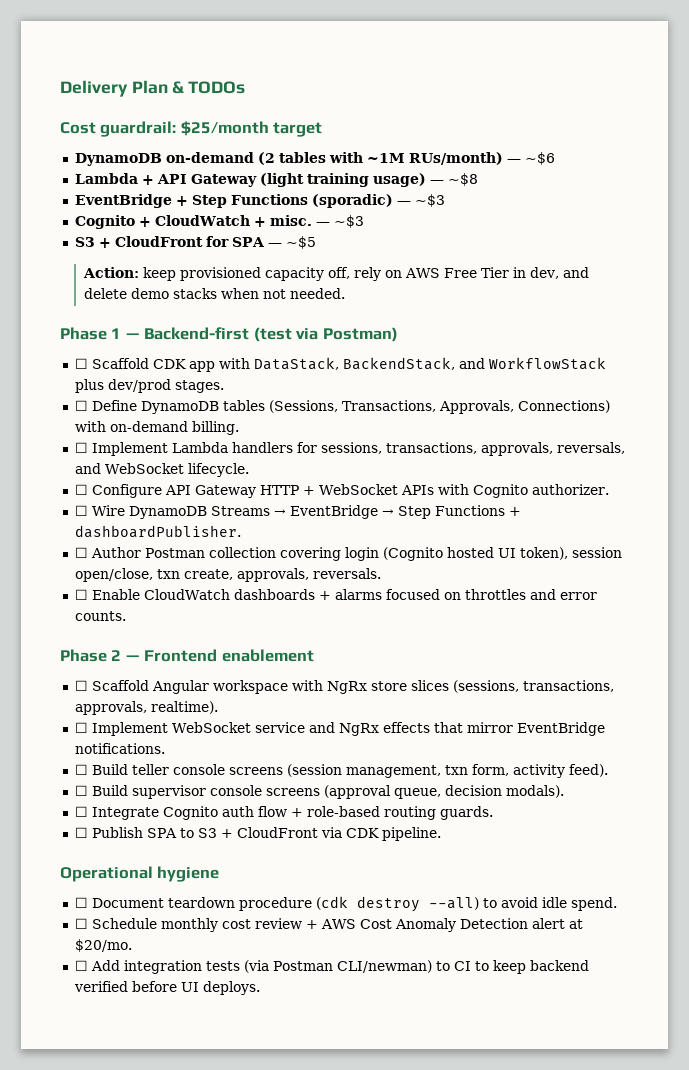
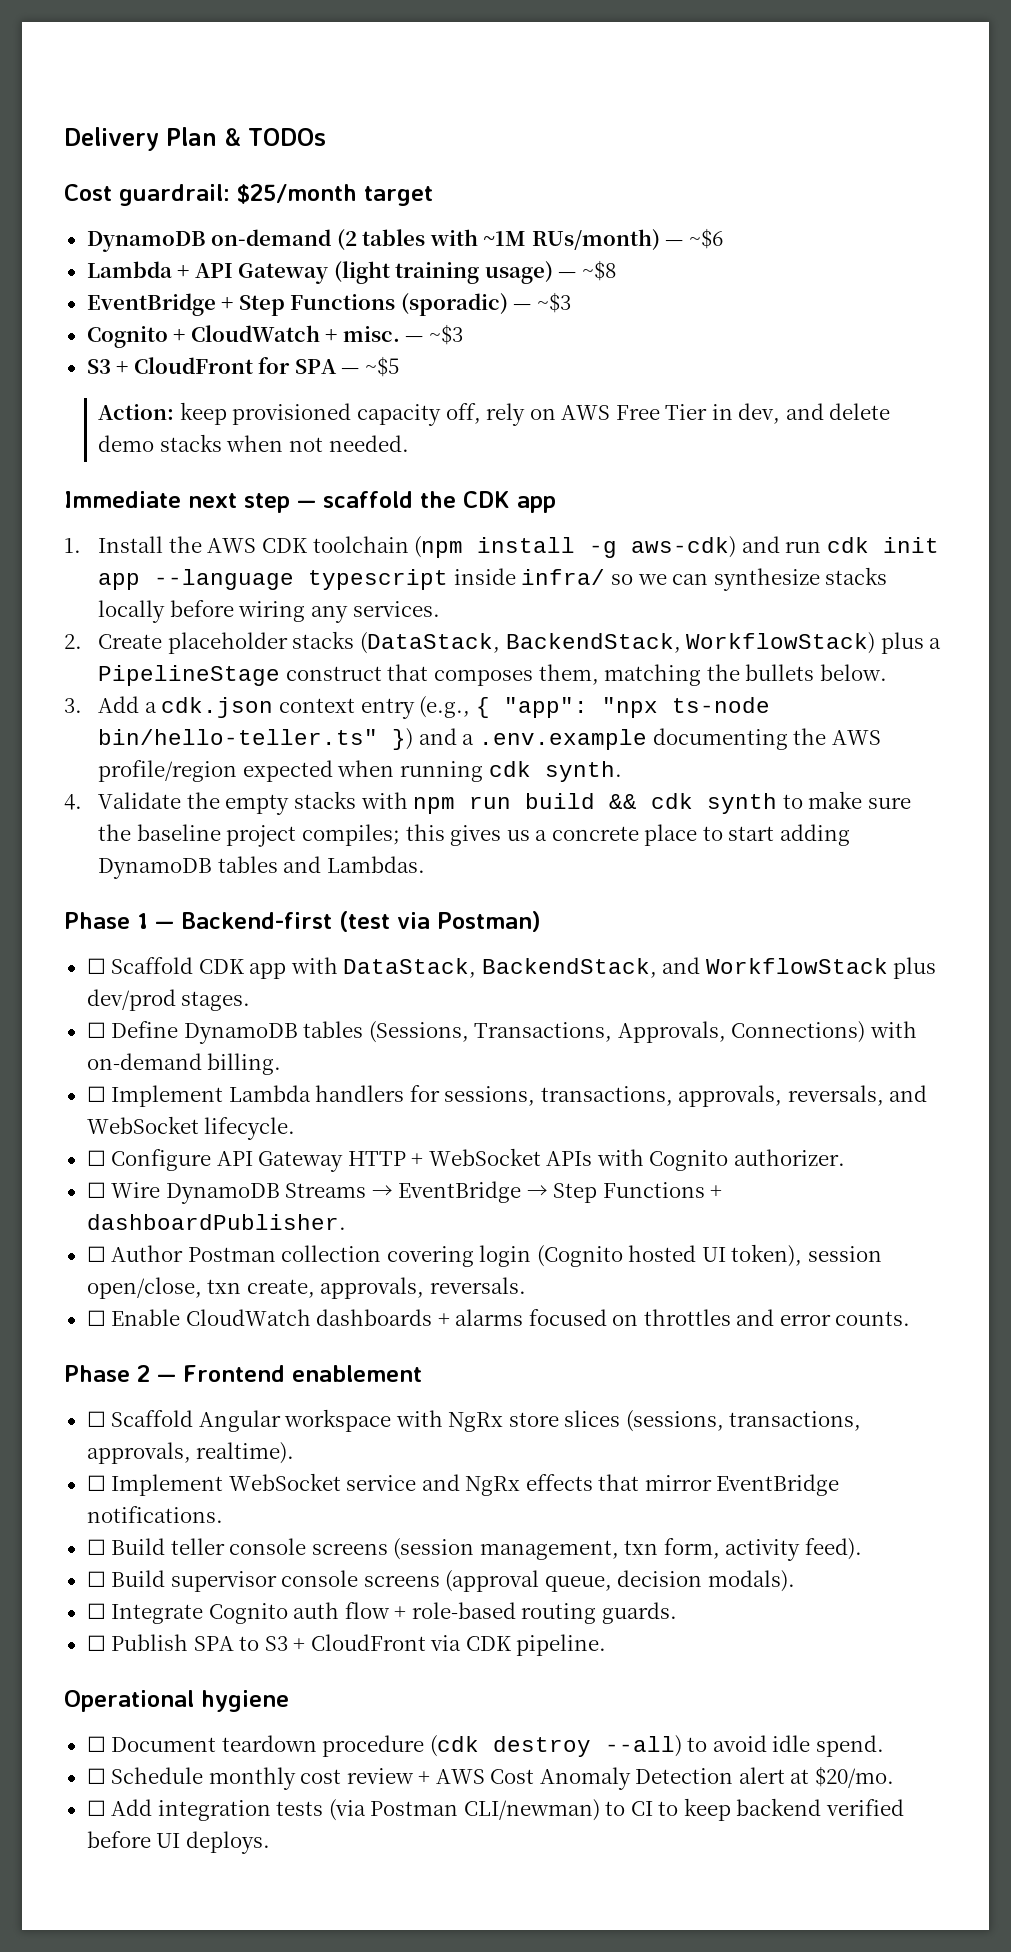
(345, 293) none -> [64,491,556,513] [64,536,939,558] [98,567,888,591] [98,600,440,623] [64,631,942,654] [98,664,887,686] [64,696,770,719] [98,728,881,750] [98,760,622,782] [64,791,911,815] [98,824,850,847] [98,856,426,879] // Immediate next step — scaffold the CDK app // 1. Install the AWS CDK toolchain (npm install -g aws-cdk) and run cdk init app --language typescript inside infra/ so we can synthesize stacks locally before wiring any services. // 2. Create placeholder stacks (DataStack, BackendStack, WorkflowStack) plus a PipelineStage construct that composes them, matching the bullets below. // 3. Add a cdk.json context entry (e.g., { "app": "npx ts-node bin/hello-teller.ts" }) and a .env.example documenting the AWS profile/region expected when running cdk synth. // 4. Validate the empty stacks with npm run build && cdk synth to make sure the baseline project compiles; this gives us a concrete place to start adding DynamoDB tables and Lambdas.

